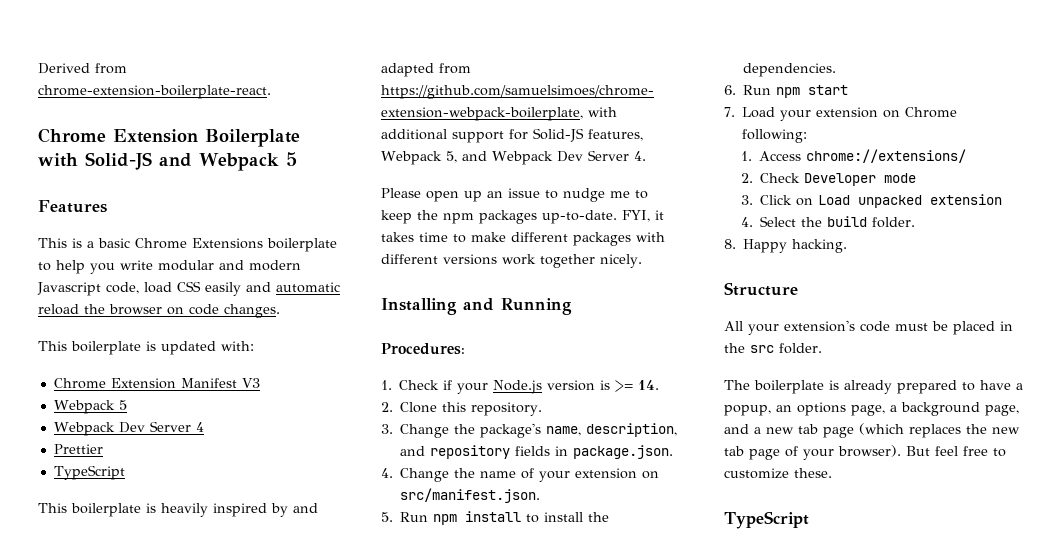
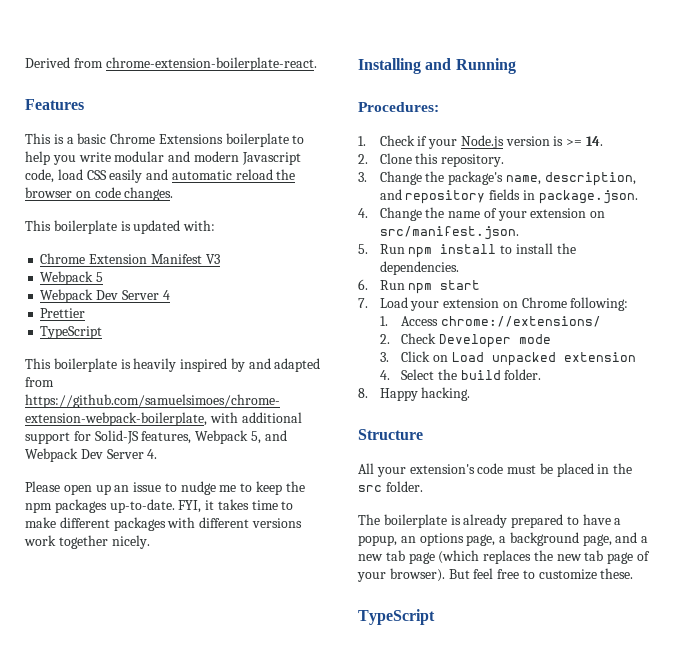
[38,128,300,147] [38,152,297,171] // Chrome Extension Boilerplate with Solid-JS and Webpack 5 -> (317, 64) none

